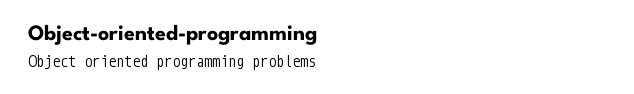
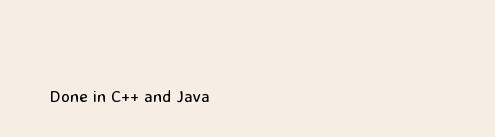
[28,24,317,45] [28,55,316,70] Object-oriented-programming // Object oriented programming problems -> [50,90,210,103] Done in C++ and Java

